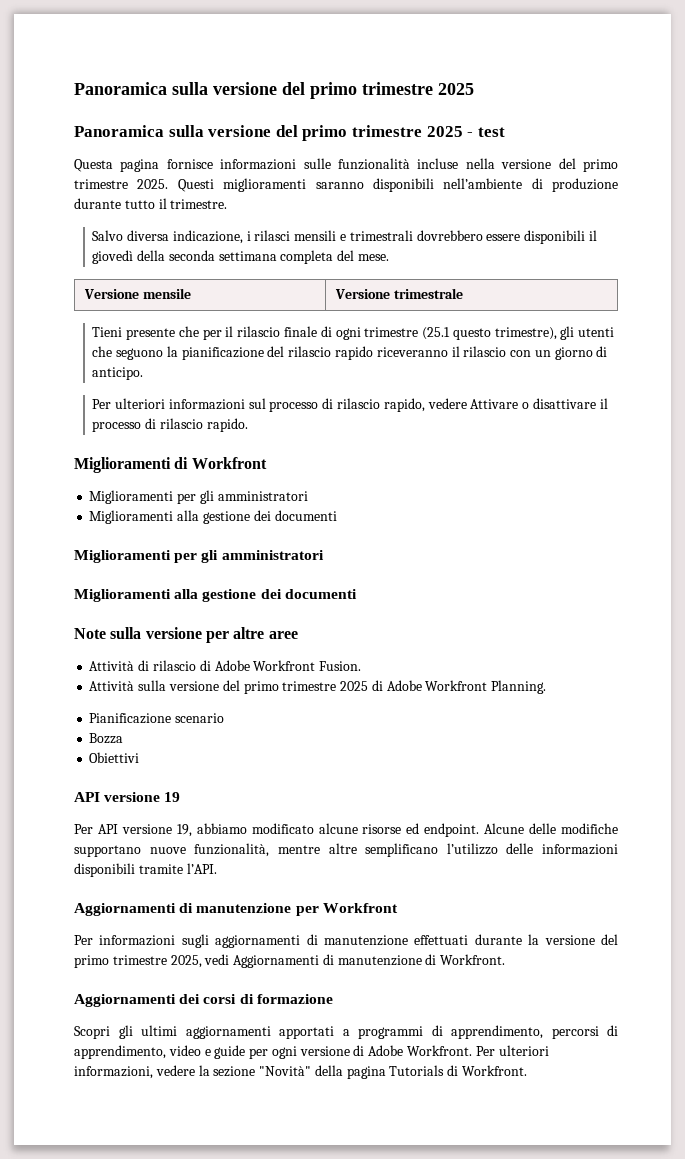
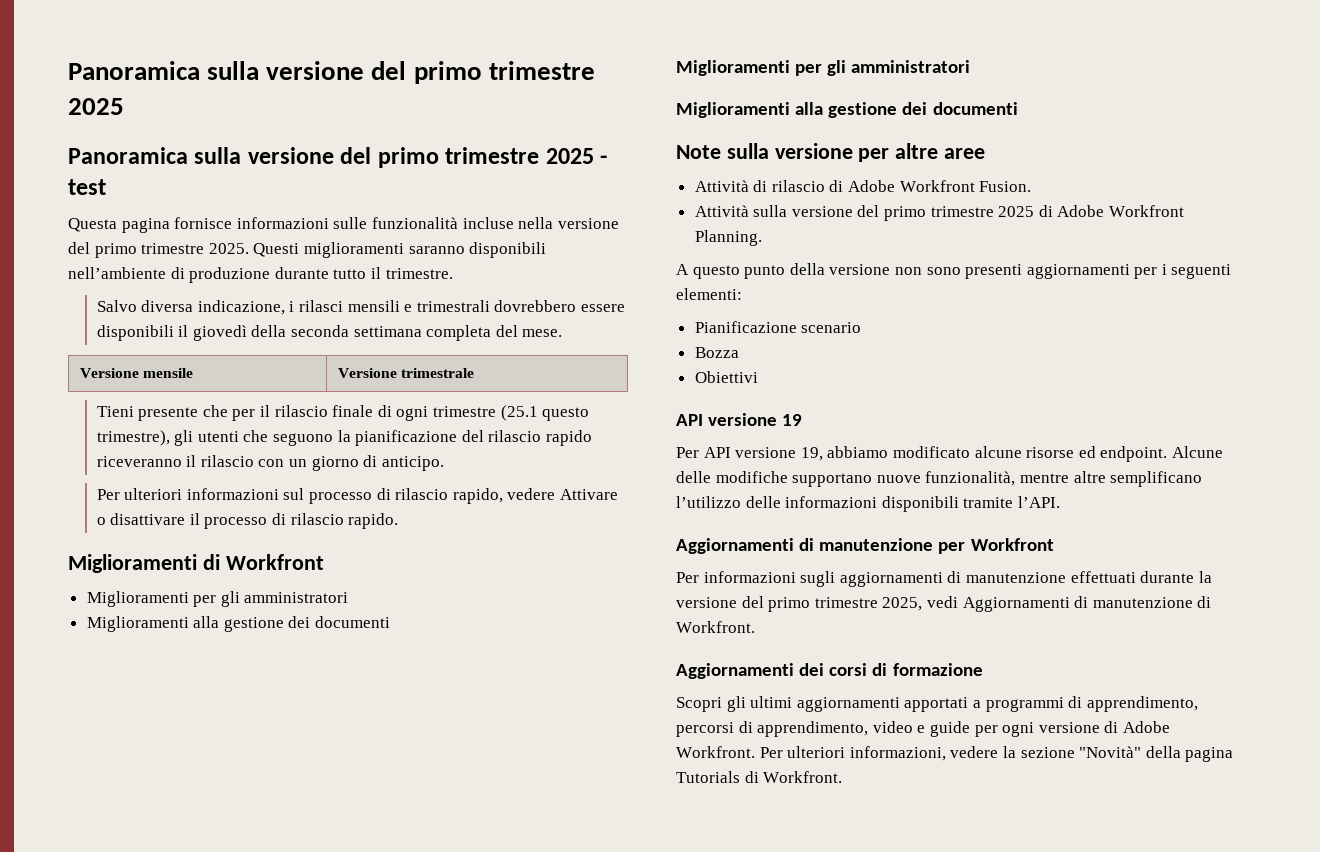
(547, 687) none -> [676,263,1232,279] [676,288,742,300] // A questo punto della versione non sono presenti aggiornamenti per i seguenti elementi:

